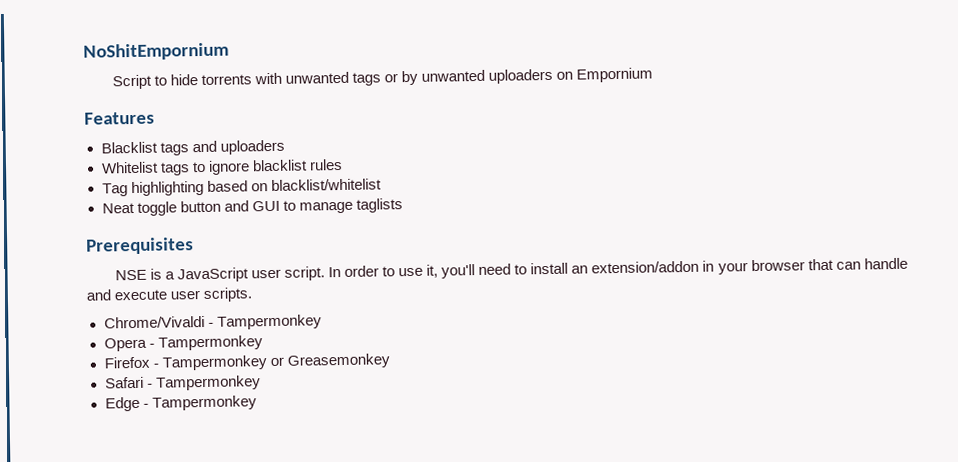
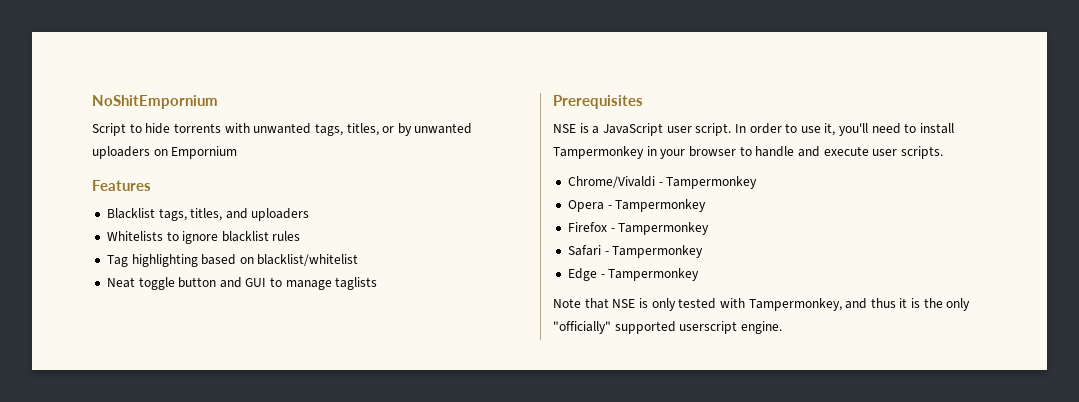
[351,72,381,86] tags -> [314,123,379,136] tags, titles,
[159,142,189,156] tags -> [158,208,223,221] tags, titles,
[100,161,190,176] Whitelist tags -> [106,231,163,241] Whitelists
[571,260,700,274] an extension/addon -> [553,146,644,159] Tampermonkey
[807,258,861,271] that can -> [739,146,752,156] to
[269,353,390,369] or Greasemonkey -> (710, 228) none
(257, 403) none -> [553,298,971,311] [553,321,782,334] // Note that NSE is only tested with Tampermonkey, and thus it is the only "officially" supported userscript engine.

